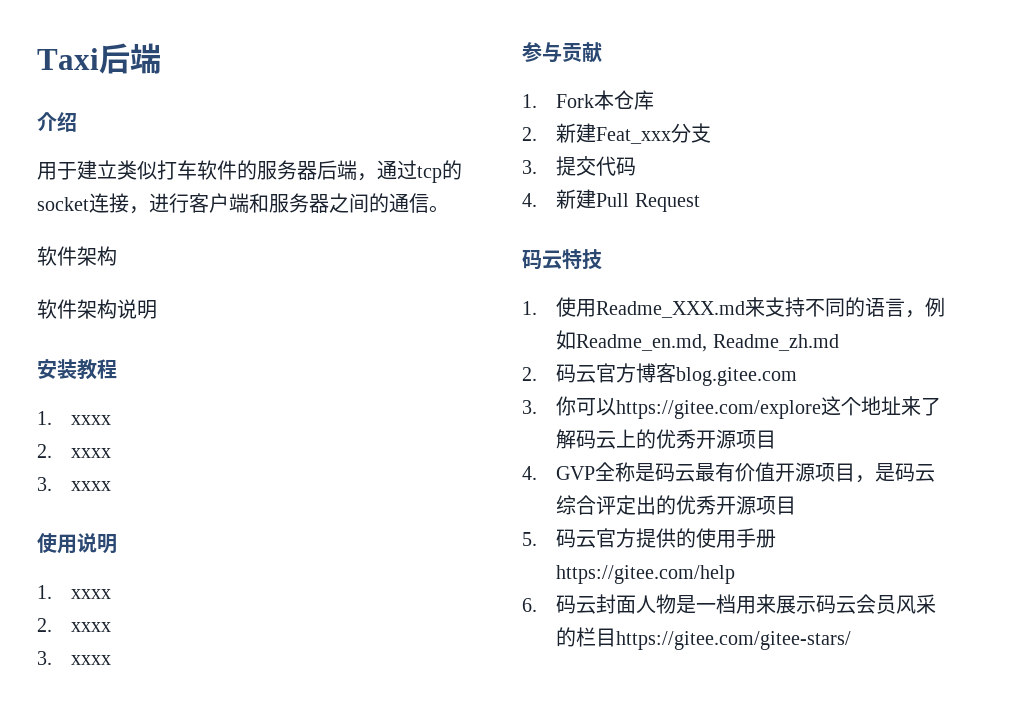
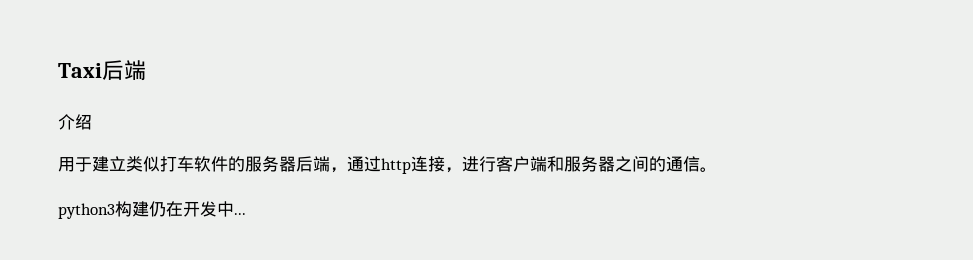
[417,160,462,183] [37,197,89,211] tcp的socket -> [381,158,411,174] http
[37,246,117,266] [37,299,157,319] [37,359,117,380] [37,411,112,425] [37,444,112,458] [37,477,112,491] [37,533,117,554] [37,585,112,599] [37,618,112,632] [37,651,112,665] [522,42,602,63] [522,90,655,110] [522,123,712,144] [522,156,637,176] [522,189,700,212] [522,249,602,270] [522,297,946,318] [556,330,839,352] [522,363,798,386] [522,396,942,419] [556,429,777,449] [522,462,936,483] [556,495,797,515] [522,528,777,548] [556,565,736,584] [522,594,937,614] [556,627,852,650] 软件架构 // 软件架构说明 // 安装教程 // 1. xxxx // 2. xxxx // 3. xxxx // 使用说明 // 1. xxxx // 2. xxxx // 3. xxxx // 参与贡献 // 1. Fork本仓库 // 2.新建Feat_xxx分支 // 3.提交代码 // 4.新建Pull Request // 码云特技 // 1.使用Readme_XXX.md来支持不同的语言，例如Readme_en.md, Readme_zh.md // 2.码云官方博客blog.gitee.com // 3.你可以https://gitee.com/explore这个地址来了解码云上的优秀开源项目 // 4. GVP全称是码云最有价值开源项目，是码云综合评定出的优秀开源项目 // 5.码云官方提供的使用手册https://gitee.com/help // 6.码云封面人物是一档用来展示码云会员风采的栏目https://gitee.com/gitee-stars/ -> [58,201,246,219] python3构建仍在开发中...

